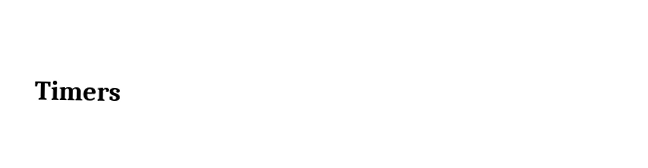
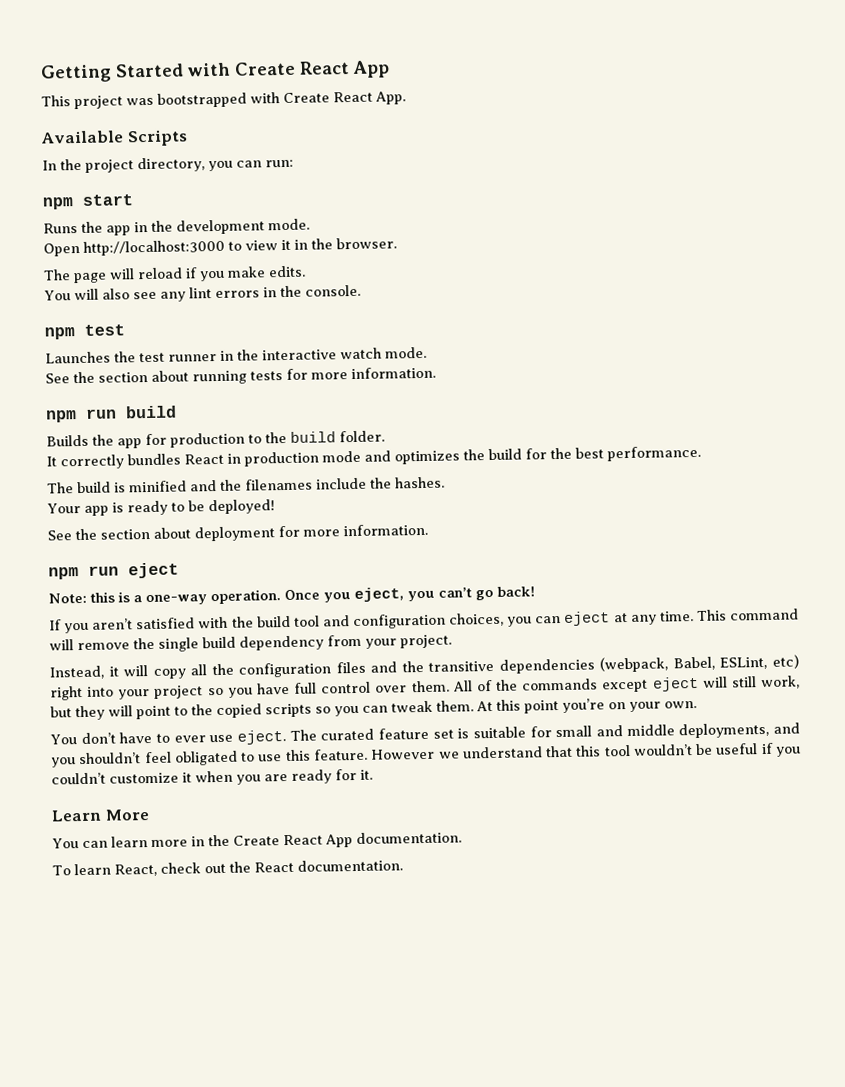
[34,80,121,102] Timers -> [40,60,390,83] [41,91,406,110] [40,129,188,147] [42,157,294,173] [42,194,134,210] [43,218,310,236] [43,237,397,257] [43,265,306,284] [44,284,361,302] [44,324,125,340] [45,346,427,364] [45,366,436,385] [46,405,177,423] [46,430,385,449] [46,445,701,470] [47,476,445,494] [47,499,275,516] [47,523,428,542] [48,562,179,580] [48,586,535,606] [49,608,799,634] [49,634,452,652] [49,654,799,680] [50,675,800,701] [50,698,697,721] [50,722,800,745] [51,742,802,768] [51,768,373,785] [51,809,150,822] [52,831,462,849] [52,859,403,877] Getting Started with Create React App // This project was bootstrapped with Create React App. // Available Scripts // In the project directory, you can run: // npm start // Runs the app in the development mode. // Open http://localhost:3000 to view it in the browser. // The page will reload if you make edits. // You will also see any lint errors in the console. // npm test // Launches the test runner in the interactive watch mode. // See the section about running tests for more information. // npm run build // Builds the app for production to the build folder. // It correctly bundles React in production mode and optimizes the build for the best performance. // The build is minified and the filenames include the hashes. // Your app is ready to be deployed! // See the section about deployment for more information. // npm run eject // Note: this is a one-way operation. Once you eject, you can’t go back! // If you aren’t satisfied with the build tool and configuration choices, you can eject at any time. This command will remove the single build dependency from your project. // Instead, it will copy all the configuration files and the transitive dependencies (webpack, Babel, ESLint, etc) right into your project so you have full control over them. All of the commands except eject will still work, but they will point to the copied scripts so you can tweak them. At this point you’re on your own. // You don’t have to ever use eject. The curated feature set is suitable for small and middle deployments, and you shouldn’t feel obligated to use this feature. However we understand that this tool wouldn’t be useful if you couldn’t customize it when you are ready for it. // Learn More // You can learn more in the Create React App documentation. // To learn React, check out the React documentation.

